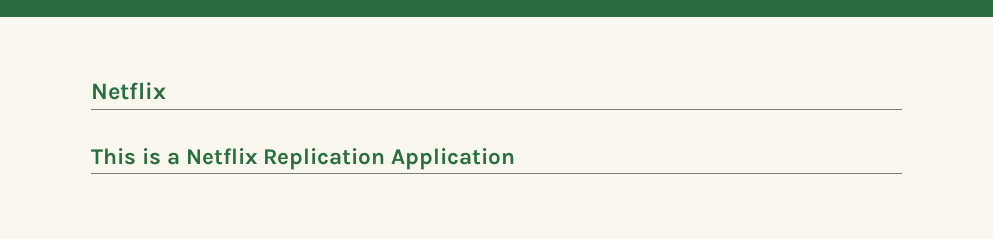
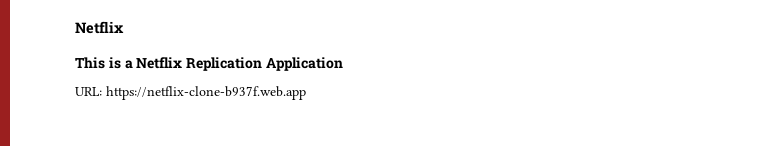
(516, 159) none -> [75,86,306,100] // URL: https://netflix-clone-b937f.web.app

